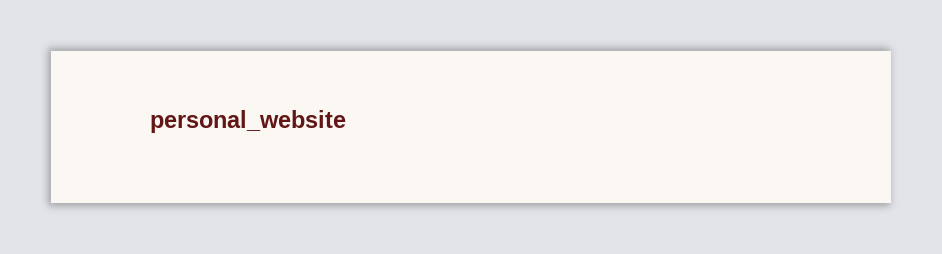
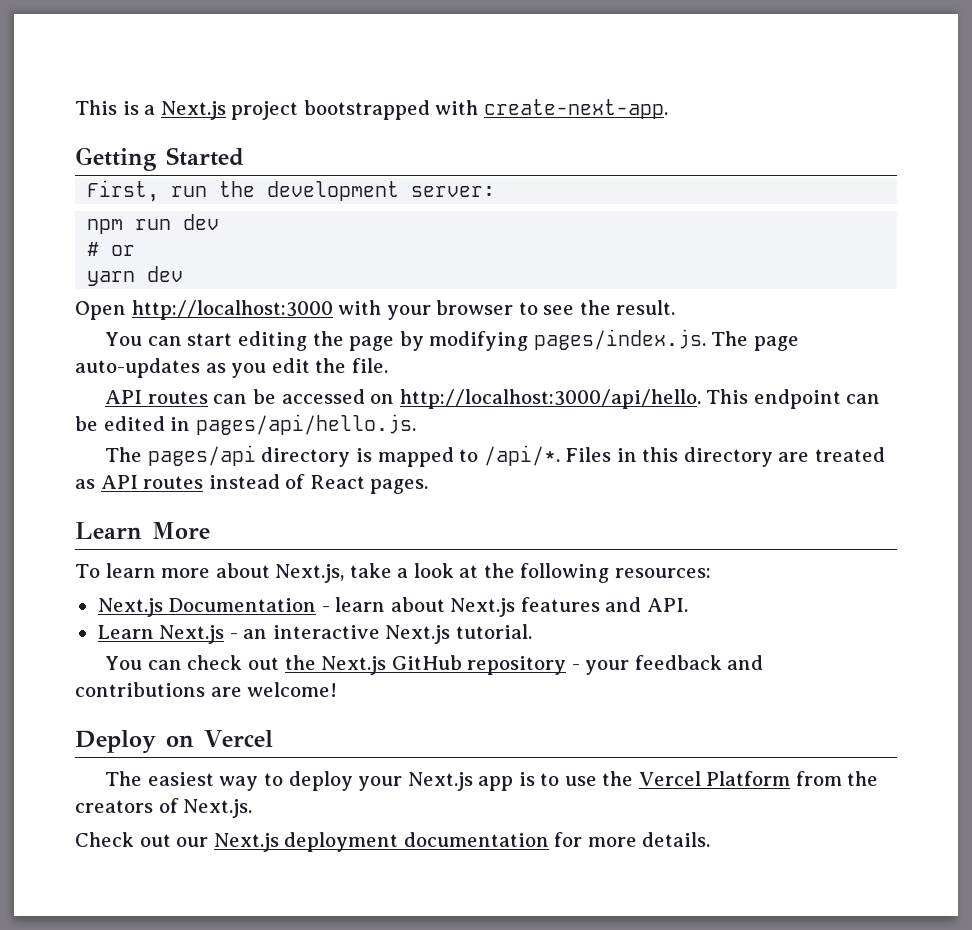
[150,110,346,133] personal_website -> [75,99,668,120] [75,147,244,171] [87,180,496,202] [87,214,220,234] [87,242,136,256] [87,266,184,286] [75,300,676,320] [105,329,799,351] [75,358,388,378] [105,389,881,409] [75,414,416,435] [105,445,885,467] [75,474,429,494] [75,522,210,539] [75,563,711,583] [97,597,688,617] [97,624,532,644] [105,655,764,675] [75,682,338,697] [75,730,273,754] [105,771,879,791] [75,798,253,818] [75,832,711,852] This is a Next.js project bootstrapped with create-next-app. // Getting Started // First, run the development server: // npm run dev // # or // yarn dev // Open http://localhost:3000 with your browser to see the result. // You can start editing the page by modifying pages/index.js. The page auto-updates as you edit the file. // API routes can be accessed on http://localhost:3000/api/hello. This endpoint can be edited in pages/api/hello.js. // The pages/api directory is mapped to /api/*. Files in this directory are treated as API routes instead of React pages. // Learn More // To learn more about Next.js, take a look at the following resources: // Next.js Documentation - learn about Next.js features and API. // Learn Next.js - an interactive Next.js tutorial. // You can check out the Next.js GitHub repository - your feedback and contributions are welcome! // Deploy on Vercel // The easiest way to deploy your Next.js app is to use the Vercel Platform from the creators of Next.js. // Check out our Next.js deployment documentation for more details.

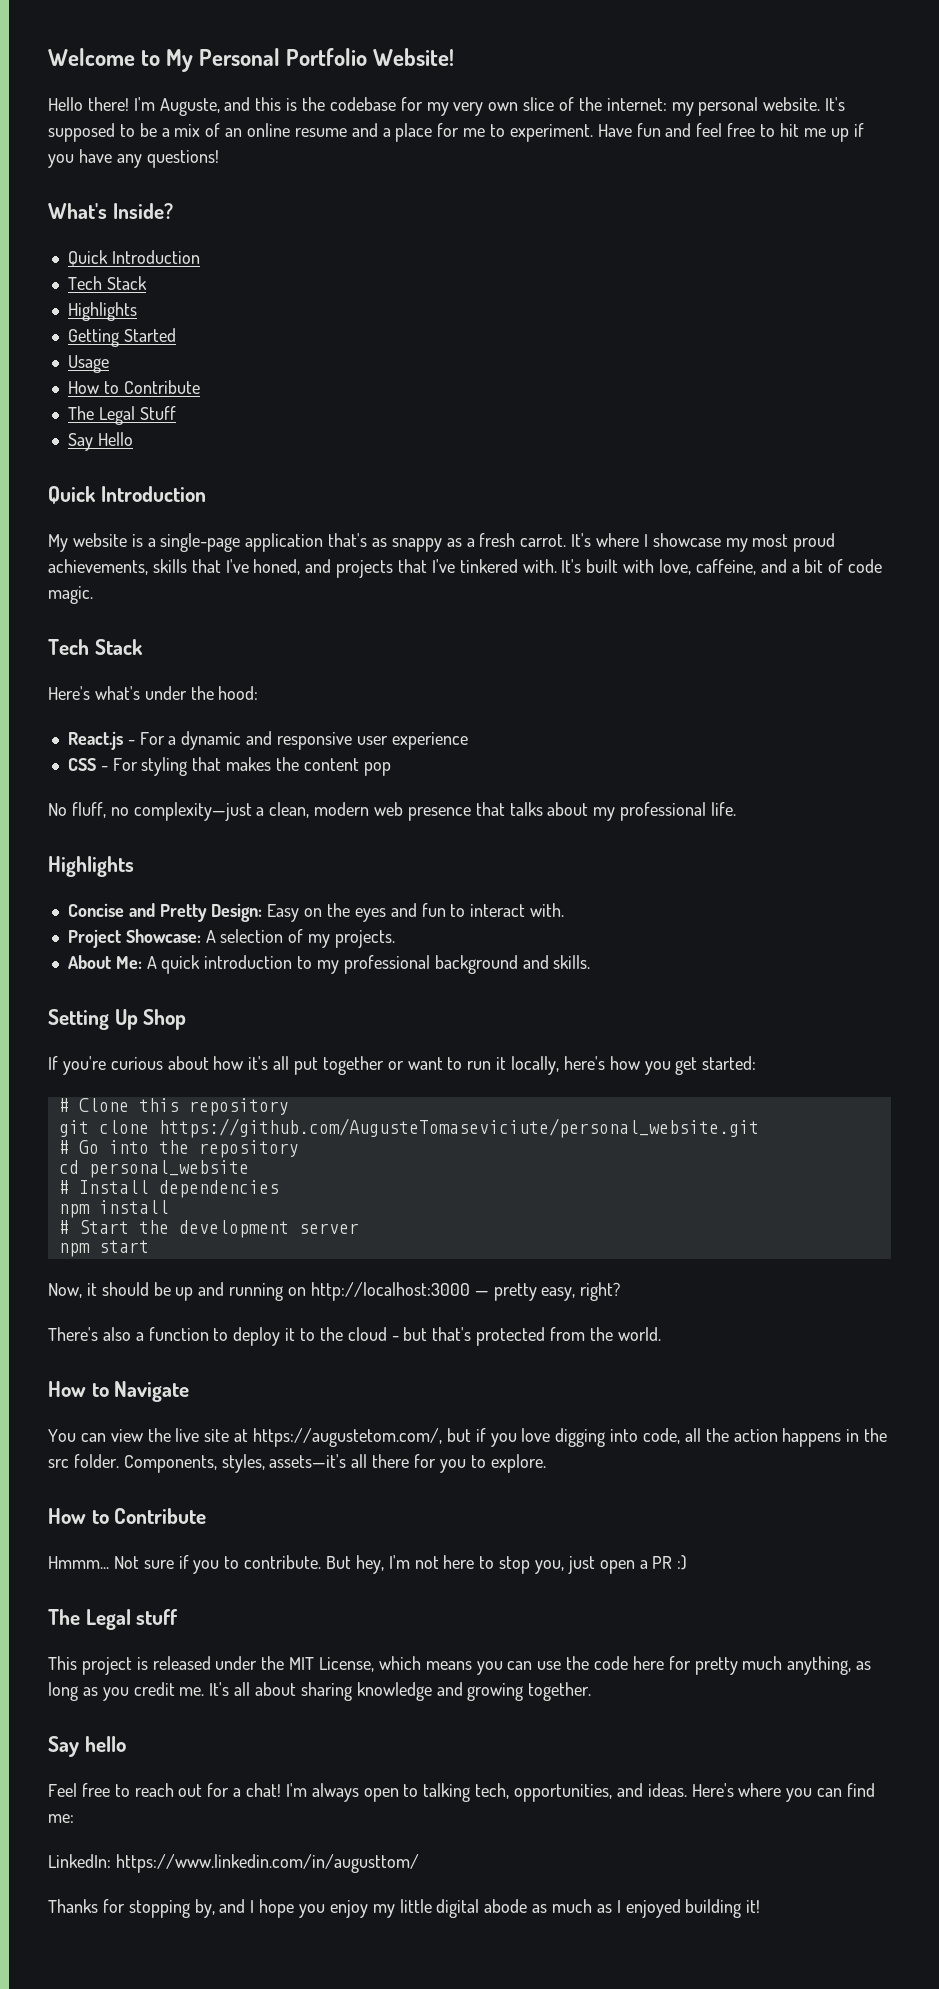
[75,99,668,120] [75,147,244,171] [87,180,208,202] This is a Next.js project bootstrapped with create-next-app. // Getting Started // First, run -> [48,48,455,72] [48,97,846,116] [48,123,864,142] [48,149,219,168] [48,203,173,219] [67,250,200,266] [67,276,147,290] [67,302,137,321] [67,328,176,347] [67,355,109,373] [67,380,200,394] [67,406,176,425] [67,432,133,451] [48,486,206,504] [48,533,836,552] [48,559,883,578] [48,586,93,604] [48,639,143,655] [48,686,259,700] [67,731,468,750] [67,757,391,776] [48,802,737,821] [48,856,134,877] [67,903,565,922] [67,929,395,948] [67,955,591,974] [48,1009,187,1030] [48,1056,757,1075] [58,1098,289,1116] [58,1118,759,1138] [58,1140,299,1158] [58,1160,249,1178] [58,1180,279,1198] [58,1200,169,1218] [58,1220,129,1234] Welcome to My Personal Portfolio Website! // Hello there! I'm Auguste, and this is the codebase for my very own slice of the internet: my personal website. It's supposed to be a mix of an online resume and a place for me to experiment. Have fun and feel free to hit me up if you have any questions! // What's Inside? // Quick Introduction // Tech Stack // Highlights // Getting Started // Usage // How to Contribute // The Legal Stuff // Say Hello // Quick Introduction // My website is a single-page application that's as snappy as a fresh carrot. It's where I showcase my most proud achievements, skills that I've honed, and projects that I've tinkered with. It's built with love, caffeine, and a bit of code magic. // Tech Stack // Here's what's under the hood: // React.js - For a dynamic and responsive user experience // CSS - For styling that makes the content pop // No fluff, no complexity—just a clean, modern web presence that talks about my professional life. // Highlights // Concise and Pretty Design: Easy on the eyes and fun to interact with. // Project Showcase: A selection of my projects. // About Me: A quick introduction to my professional background and skills. // Setting Up Shop // If you're curious about how it's all put together or want to run it locally, here's how you get started: // # Clone this repository // git clone https://github.com/AugusteTomaseviciute/personal_website.git // # Go into the repository // cd personal_website // # Install dependencies // npm install // # Start
[411,186,496,197] [87,214,220,234] [87,242,136,256] [87,266,184,286] [75,300,676,320] [105,329,799,351] [75,358,388,378] [105,389,881,409] [75,414,416,435] [105,445,885,467] [75,474,429,494] [75,522,210,539] [75,563,711,583] [97,597,688,617] [97,624,532,644] [105,655,764,675] [75,682,338,697] [75,730,273,754] [105,771,879,791] [75,798,253,818] [75,832,711,852] server: // npm run dev // # or // yarn dev // Open http://localhost:3000 with your browser to see the result. // You can start editing the page by modifying pages/index.js. The page auto-updates as you edit the file. // API routes can be accessed on http://localhost:3000/api/hello. This endpoint can be edited in pages/api/hello.js. // The pages/api directory is mapped to /api/*. Files in this directory are treated as API routes instead of React pages. // Learn More // To learn more about Next.js, take a look at the following resources: // Next.js Documentation - learn about Next.js features and API. // Learn Next.js - an interactive Next.js tutorial. // You can check out the Next.js GitHub repository - your feedback and contributions are welcome! // Deploy on Vercel // The easiest way to deploy your Next.js app is to use the Vercel Platform from the creators of Next.js. // Check out our Next.js deployment documentation for more details. -> [298,1223,359,1234] [58,1240,149,1257] [48,1282,621,1301] [48,1327,661,1346] [48,1381,190,1402] [48,1428,888,1447] [48,1454,546,1473] [48,1508,207,1524] [48,1555,688,1574] [48,1609,179,1630] [48,1656,872,1675] [48,1682,592,1701] [48,1736,126,1757] [48,1783,876,1802] [48,1814,74,1823] [48,1854,419,1873] [48,1899,761,1918] server // npm start // Now, it should be up and running on http://localhost:3000 — pretty easy, right? // There's also a function to deploy it to the cloud - but that's protected from the world. // How to Navigate // You can view the live site at https://augustetom.com/, but if you love digging into code, all the action happens in the src folder. Components, styles, assets—it's all there for you to explore. // How to Contribute // Hmmm... Not sure if you to contribute. But hey, I'm not here to stop you, just open a PR :) // The Legal stuff // This project is released under the MIT License, which means you can use the code here for pretty much anything, as long as you credit me. It's all about sharing knowledge and growing together. // Say hello // Feel free to reach out for a chat! I'm always open to talking tech, opportunities, and ideas. Here's where you can find me: // LinkedIn: https://www.linkedin.com/in/augusttom/ // Thanks for stopping by, and I hope you enjoy my little digital abode as much as I enjoyed building it!

